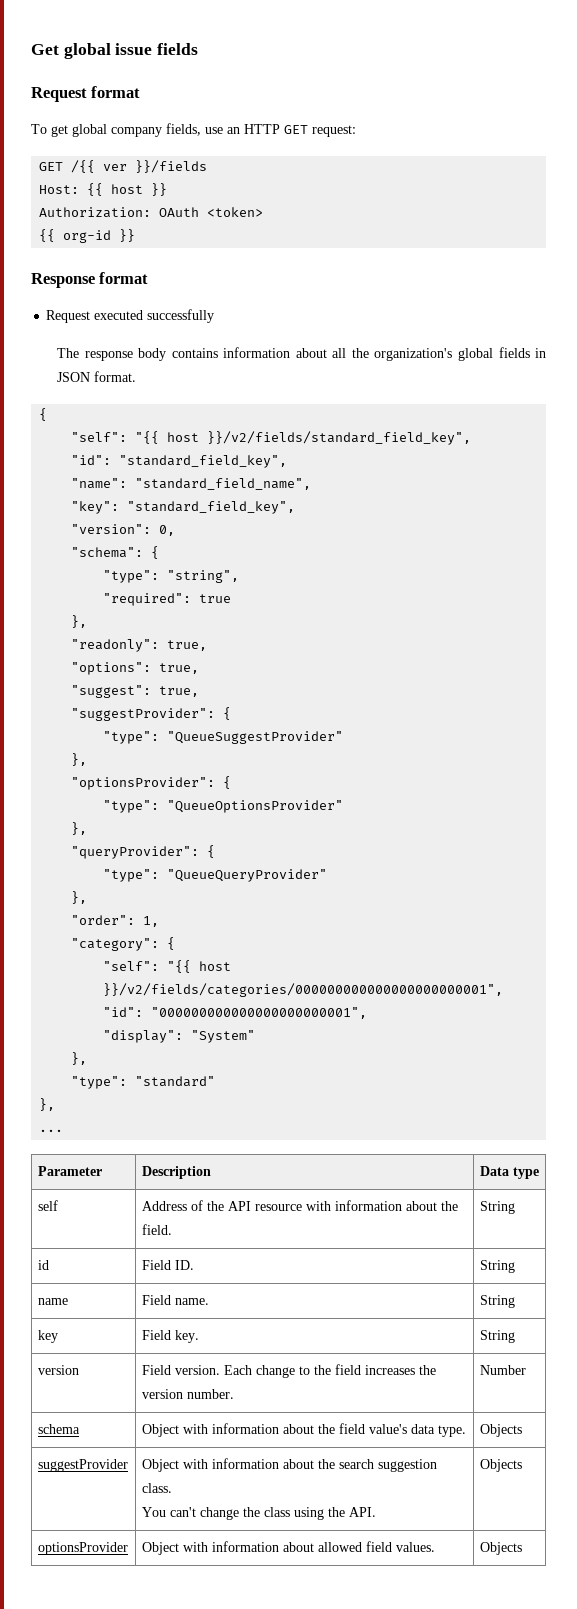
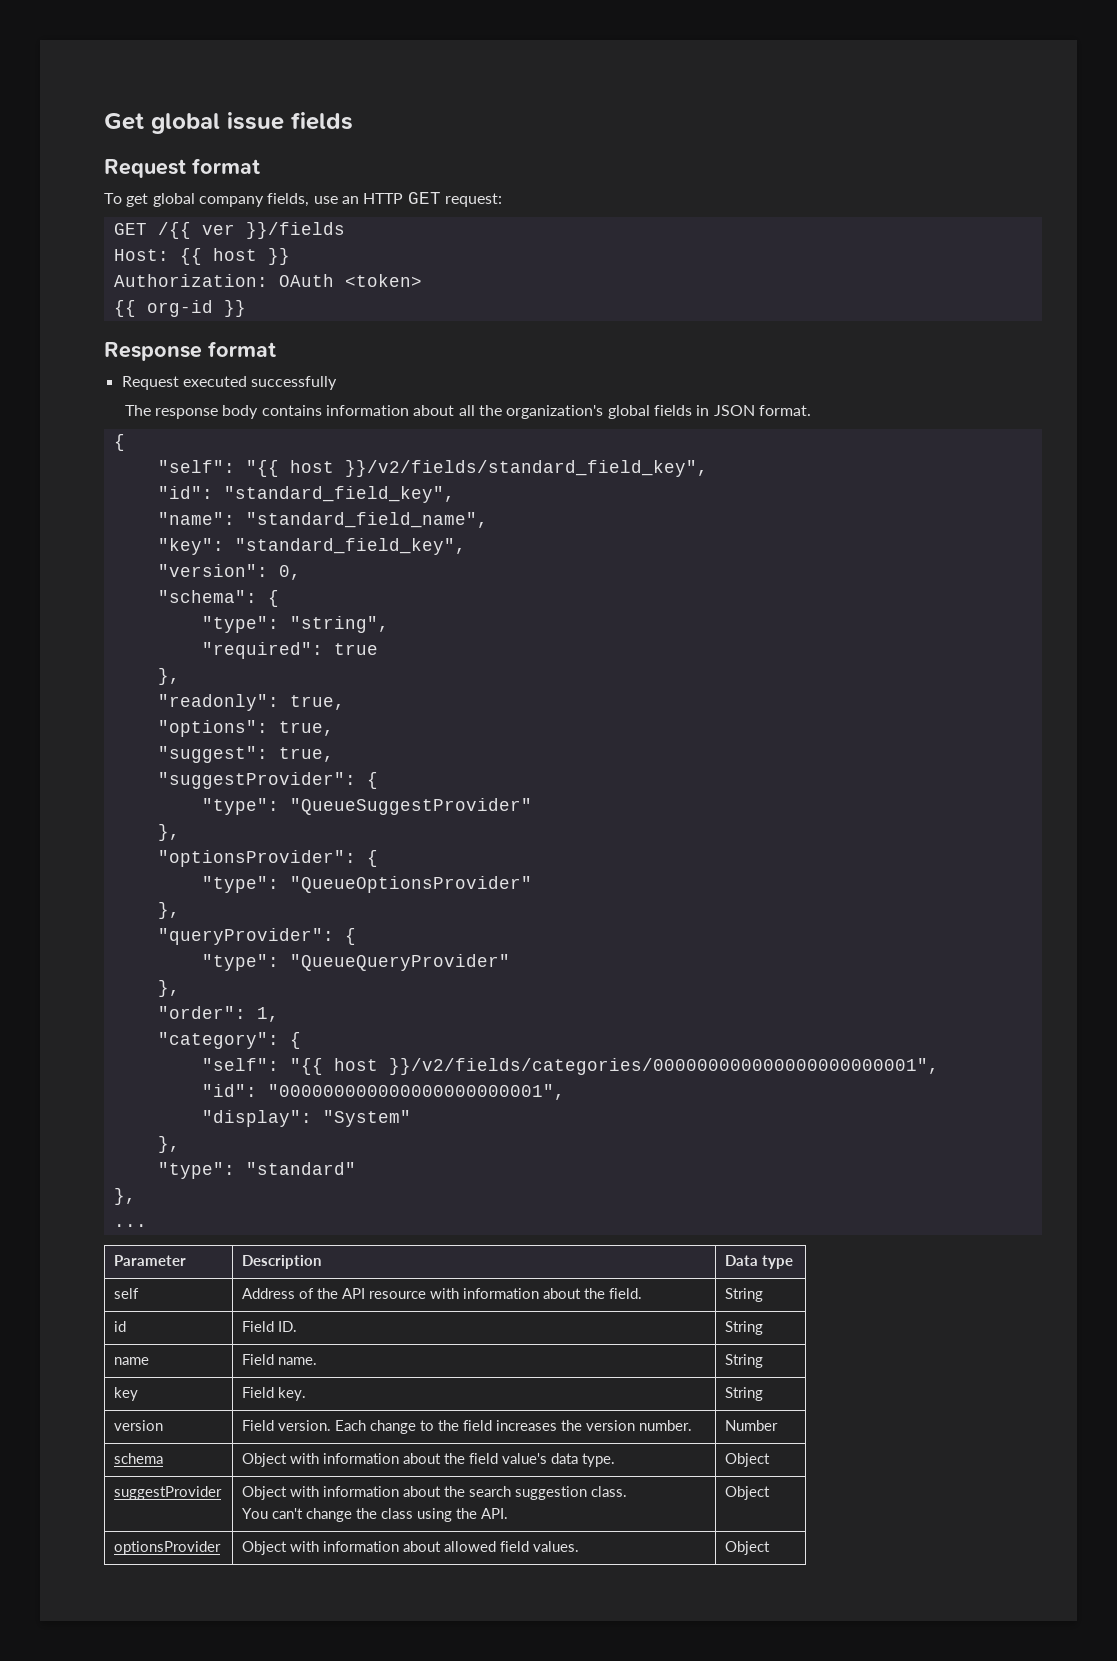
[479,1424,522,1437] Objects -> [725,1453,771,1467] Object
[479,1459,522,1472] Objects -> [725,1486,771,1500] Object
[479,1542,522,1555] Objects -> [725,1541,771,1555] Object

